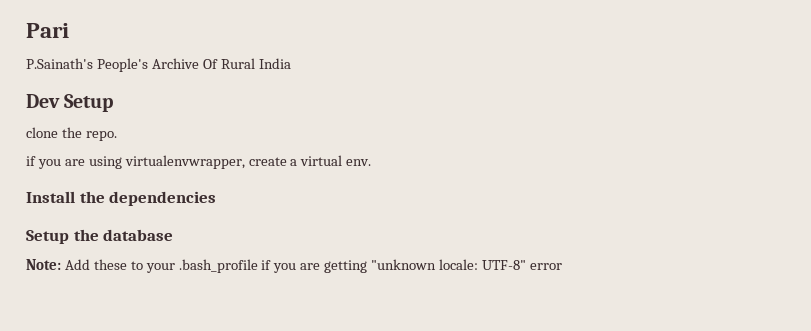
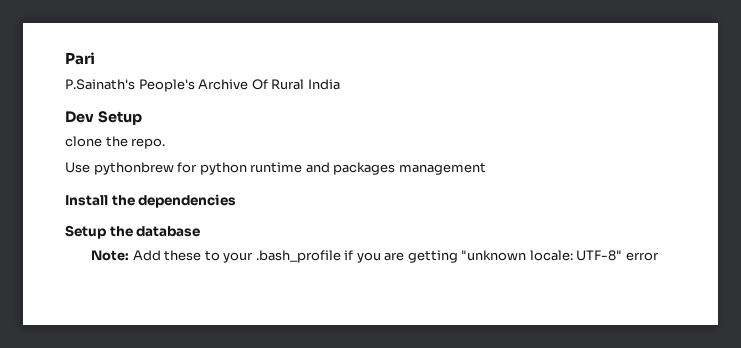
[26,155,372,169] if you are using virtualenvwrapper, create a virtual env. -> [65,162,486,175] Use pythonbrew for python runtime and packages management

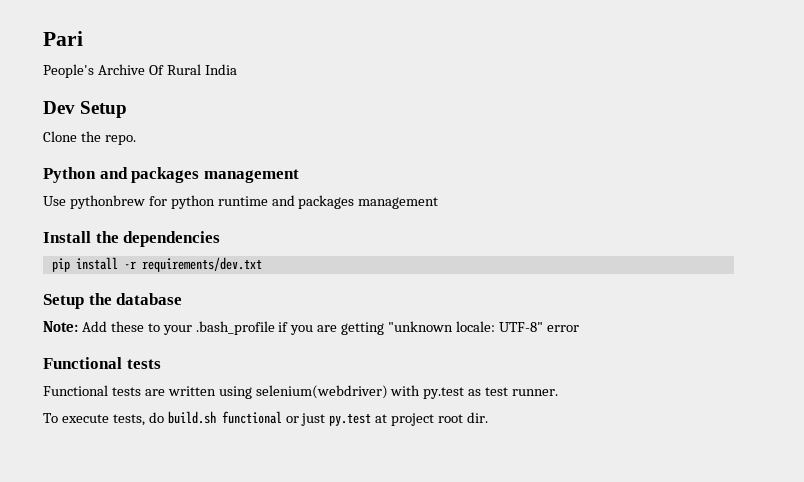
[65,79,135,90] P.Sainath's -> (83, 38) none
[65,136,102,147] clone -> [43,131,77,142] Clone
(166, 143) none -> [43,167,299,183] // Python and packages management
(237, 201) none -> [51,257,262,272] // pip install -r requirements/dev.txt
(659, 256) none -> [43,357,161,369] [43,385,559,399] [43,411,489,426] // Functional tests // Functional tests are written using selenium(webdriver) with py.test as test runner. // To execute tests, do build.sh functional or just py.test at project root dir.

